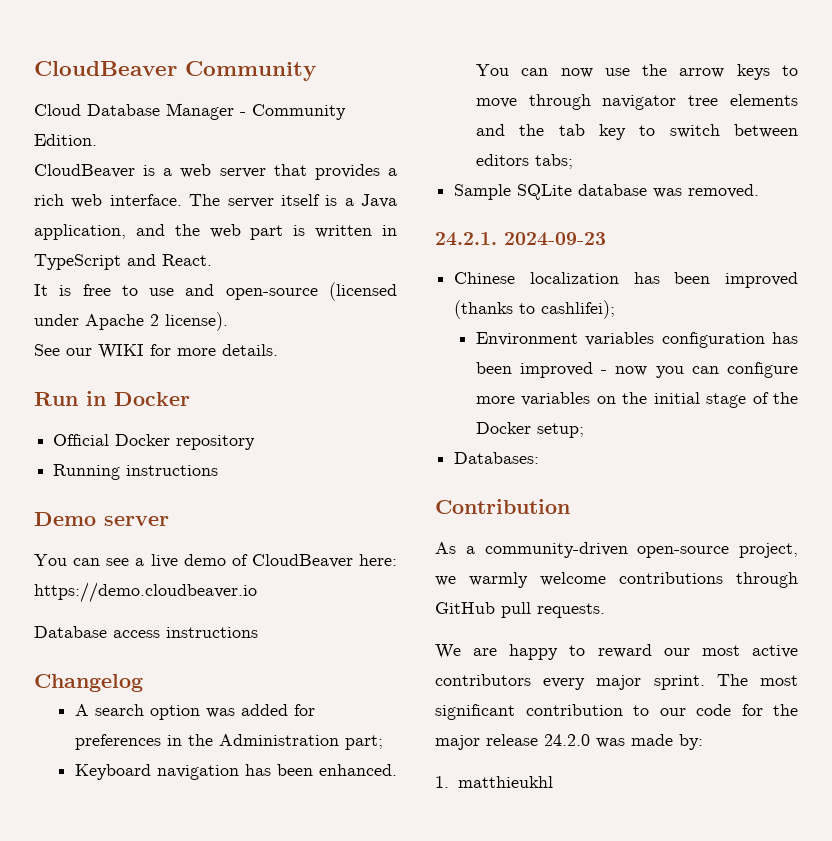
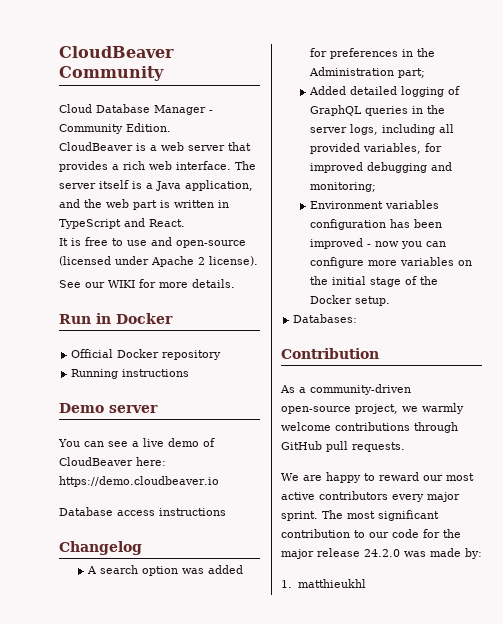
[74,764,397,780] [475,64,798,80] [475,94,798,110] [475,124,798,140] [475,154,573,169] [454,184,760,200] [435,232,606,246] [454,272,798,288] [454,300,616,319] Keyboard navigation has been enhanced. You can now use the arrow keys to move through navigator tree elements and the tab key to switch between editors tabs; // Sample SQLite database was removed. // 24.2.1. 2024-09-23 // Chinese localization has been improved (thanks to cashlifei); -> [309,86,461,97] [310,105,446,116] [310,124,455,135] [310,143,443,154] [310,162,453,173] [310,182,377,192] Added detailed logging of GraphQL queries in the server logs, including all provided variables, for improved debugging and monitoring;
[536,423,584,438] setup; -> [355,296,391,306] setup.

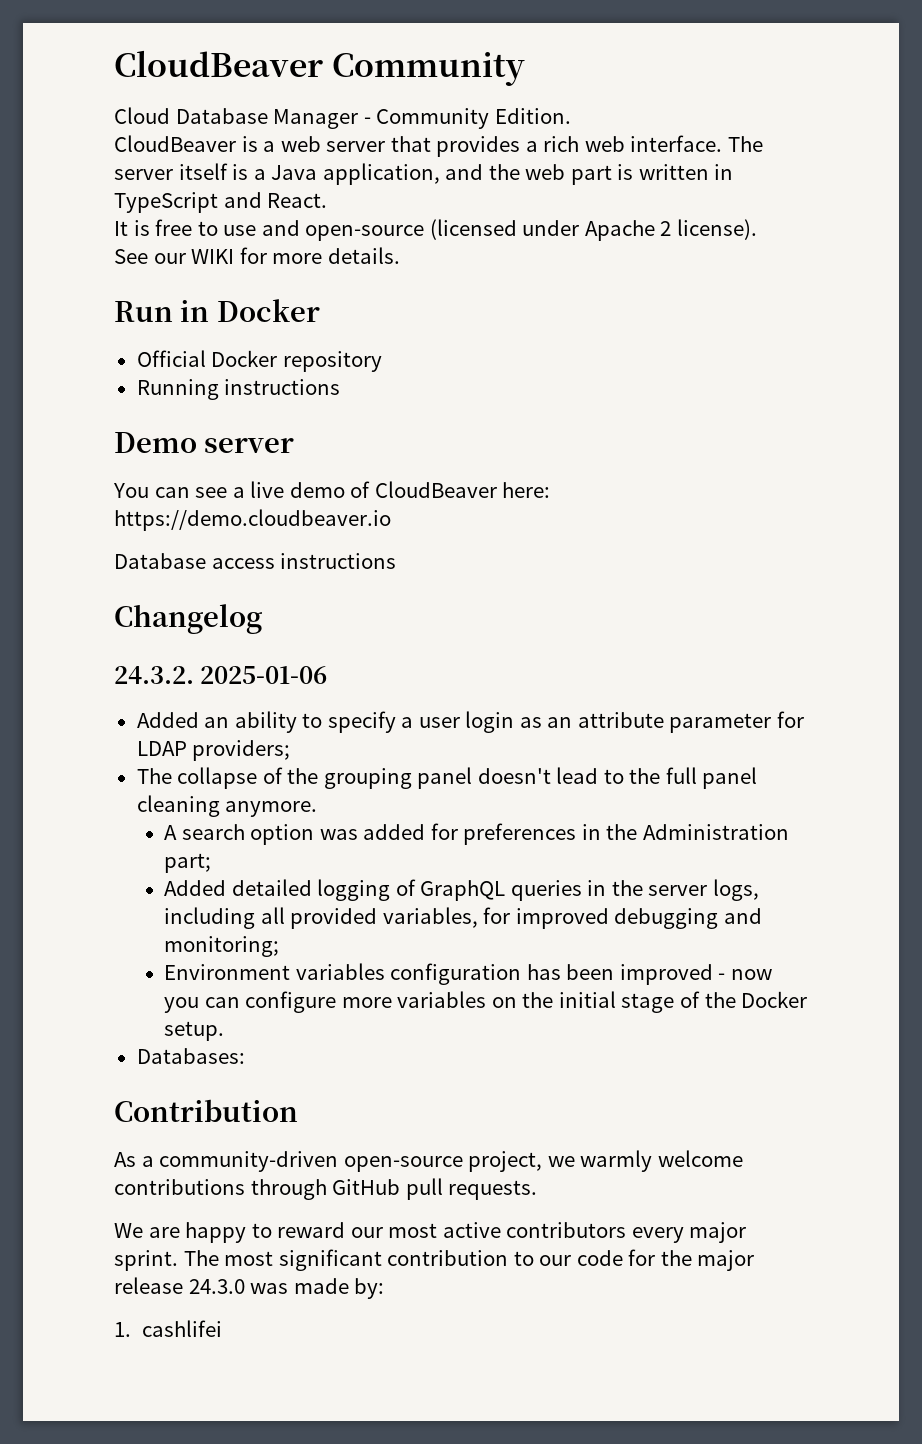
(142, 548) none -> [114,666,328,684] [136,711,804,733] [136,740,291,761] [136,767,758,789] [136,795,318,817] // 24.3.2. 2025-01-06 // Added an ability to specify a user login as an attribute parameter for LDAP providers; // The collapse of the grouping panel doesn't lead to the full panel cleaning anymore.
[364,549,400,557] 24.2.0 -> [188,1279,245,1294] 24.3.0
[298,579,367,588] matthieukhl -> [141,1320,222,1337] cashlifei

